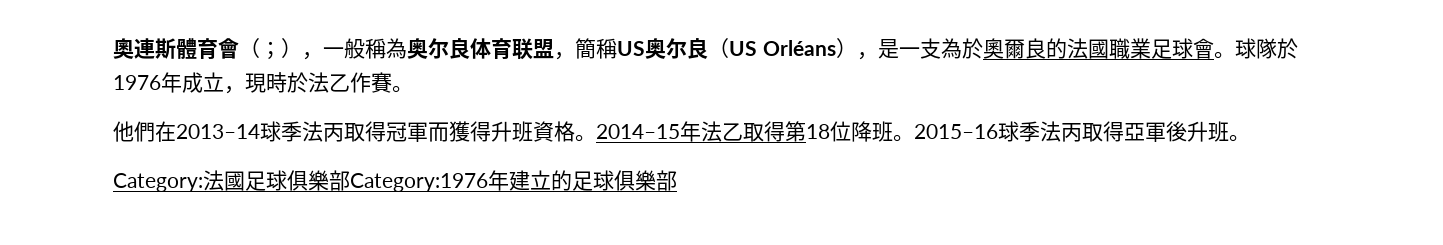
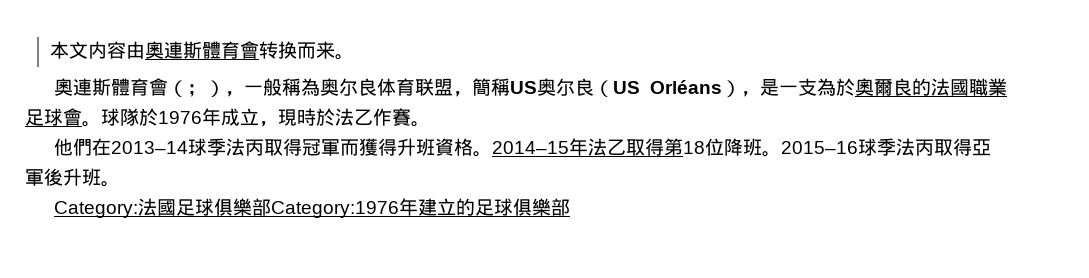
(113, 48) none -> [49,41,354,60] 本文内容由奧連斯體育會转换而来。 //

